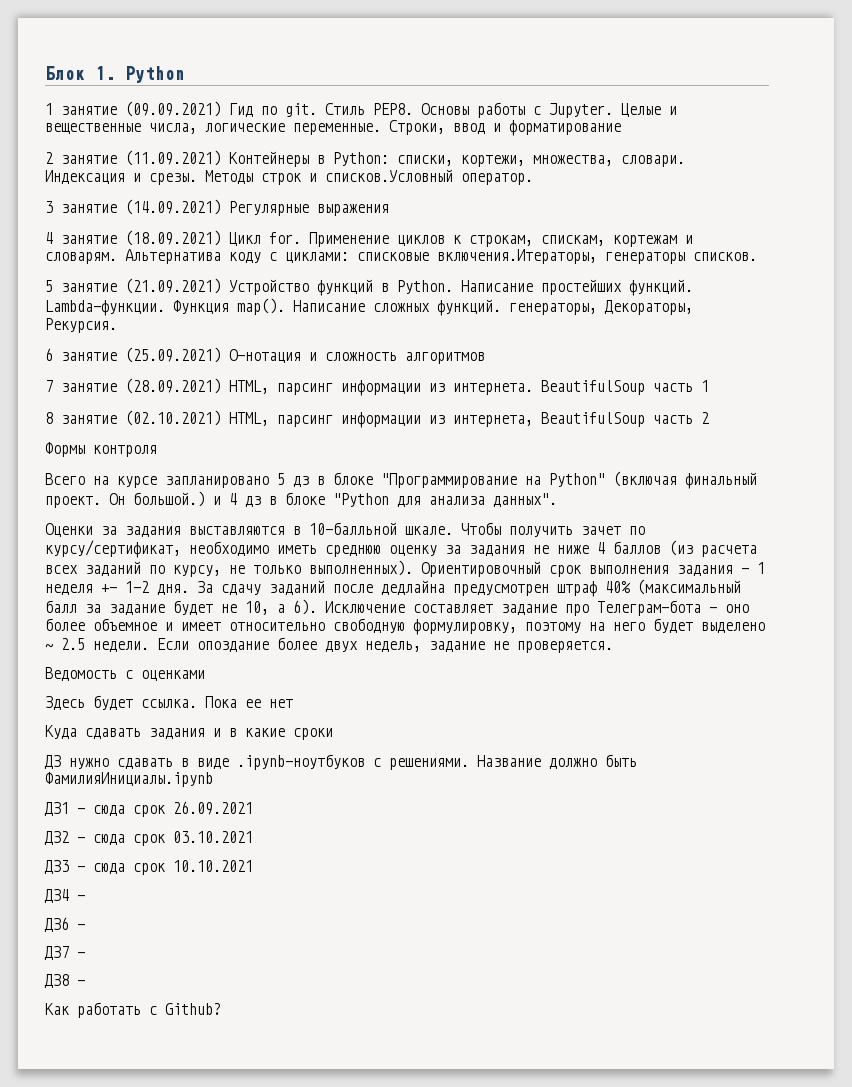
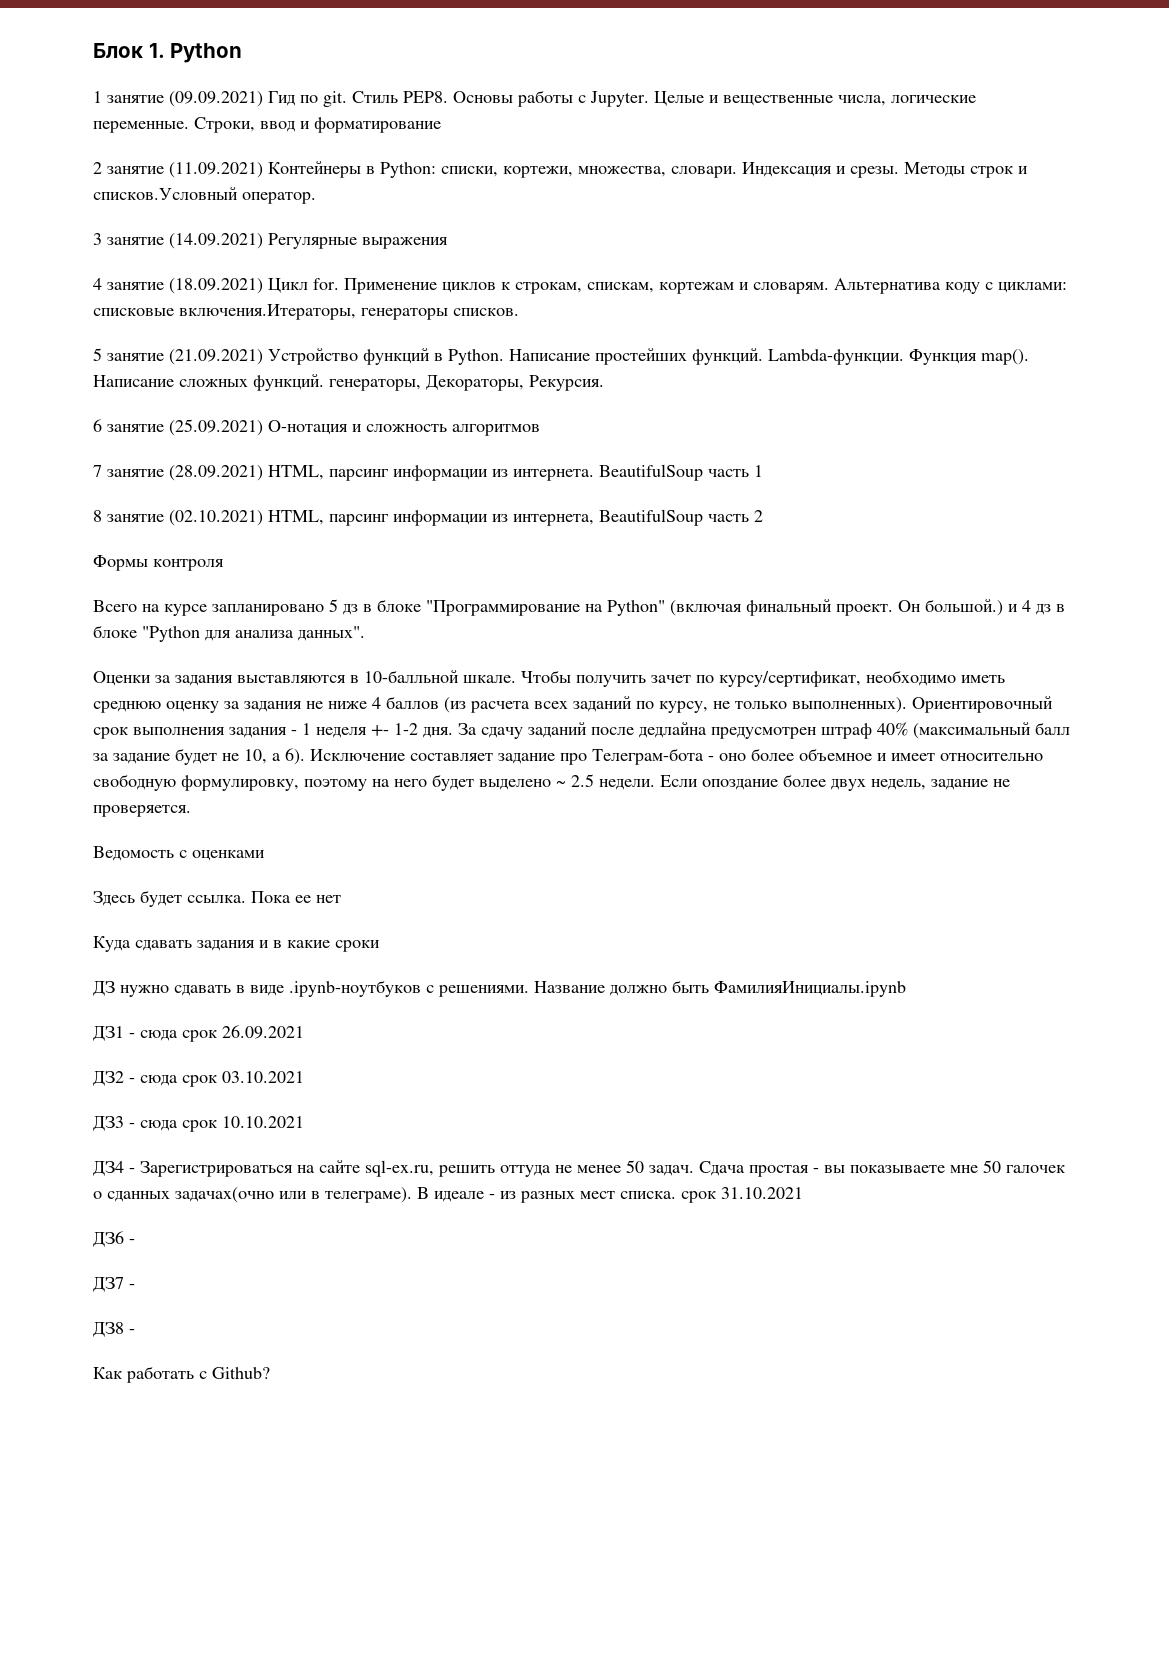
(85, 898) none -> [140,1160,1065,1177] [93,1187,803,1203] Зарегистрироваться на сайте sql-ex.ru, решить оттуда не менее 50 задач. Сдача простая - вы показываете мне 50 галочек о сданных задачах(очно или в телеграме). В идеале - из разных мест списка. срок 31.10.2021

